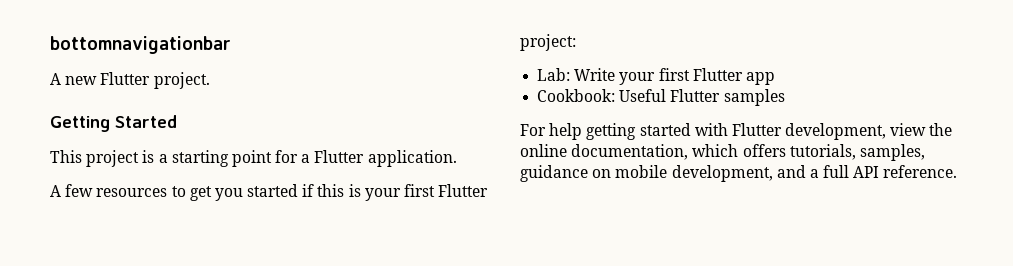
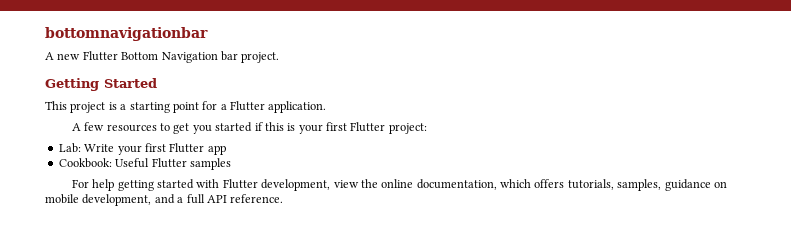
(151, 78) none -> [121,51,238,63] Bottom Navigation bar

